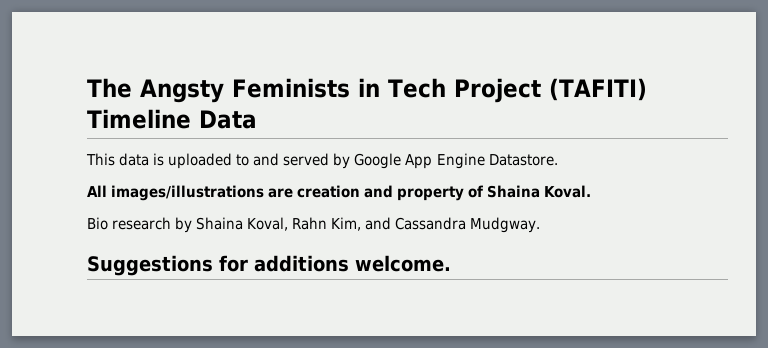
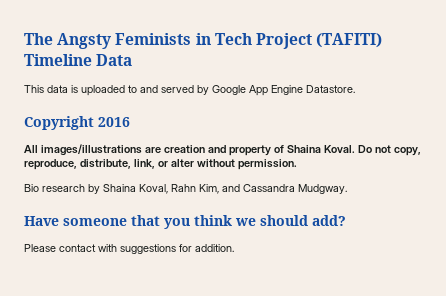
(558, 160) none -> [24,116,130,130] // Copyright 2016
(592, 191) none -> [358,145,421,156] [24,159,297,170] Do not copy, reproduce, distribute, link, or alter without permission.
[87,255,451,276] Suggestions for additions welcome. -> [24,215,346,229] [24,244,234,254] Have someone that you think we should add? // Please contact with suggestions for addition.

